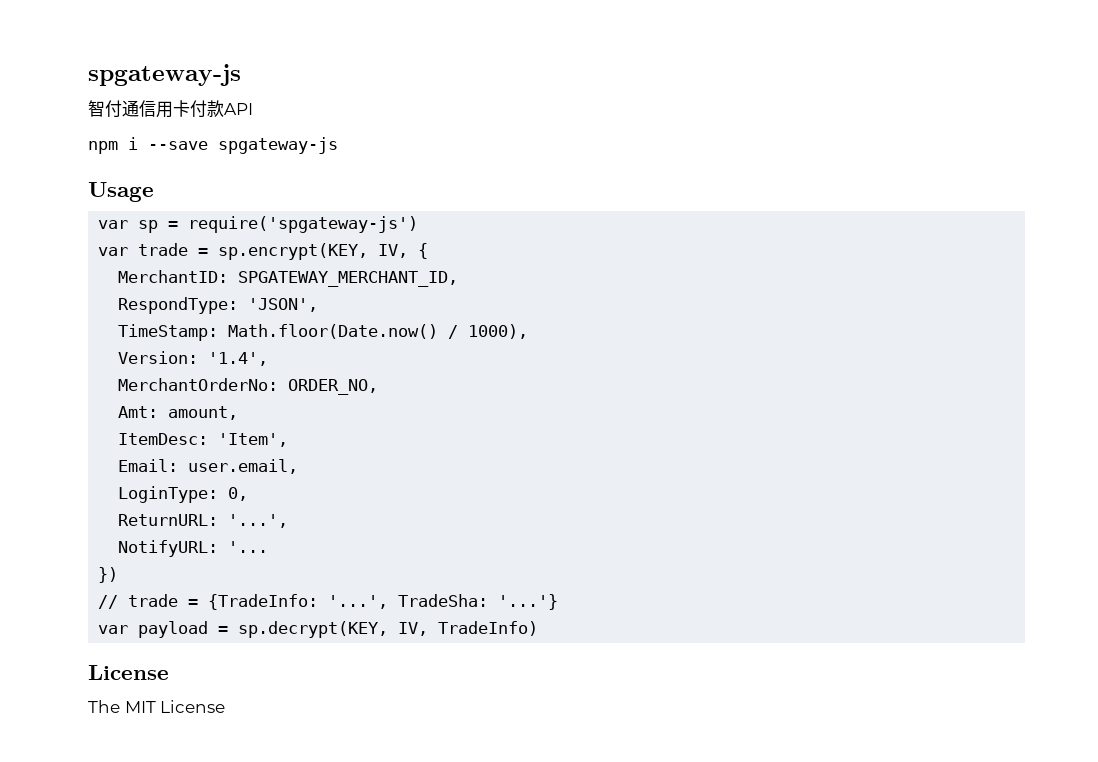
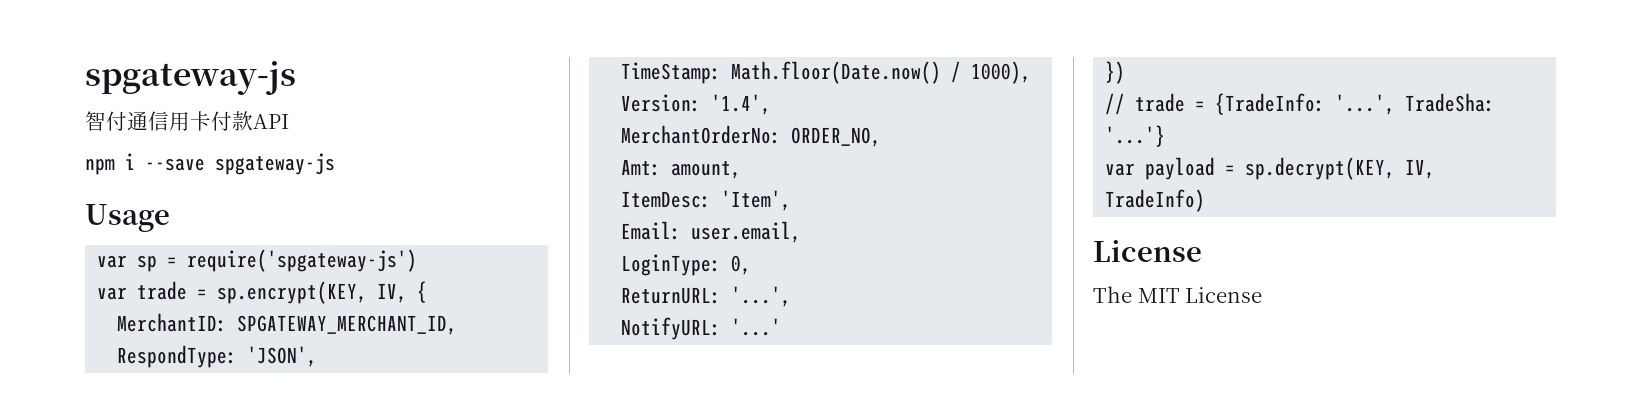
[228,541,269,553] '... -> [731,318,782,336] '...'

